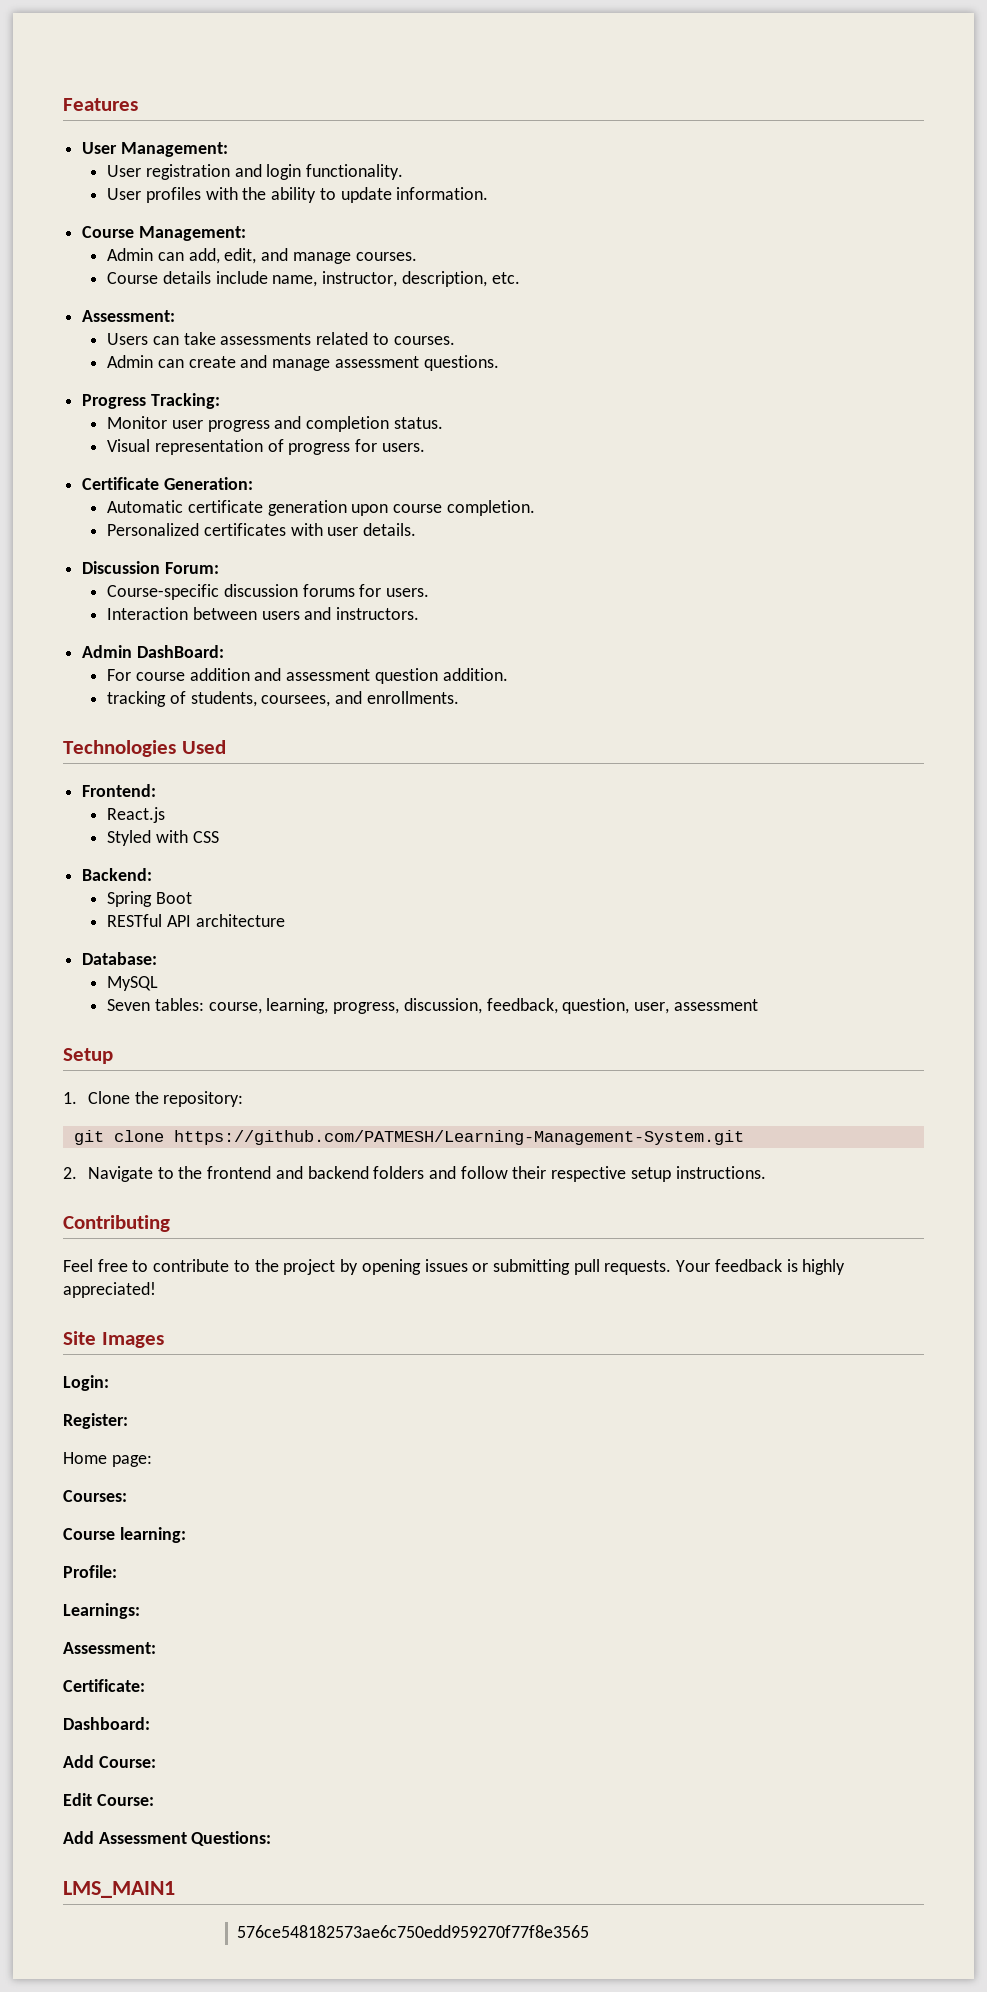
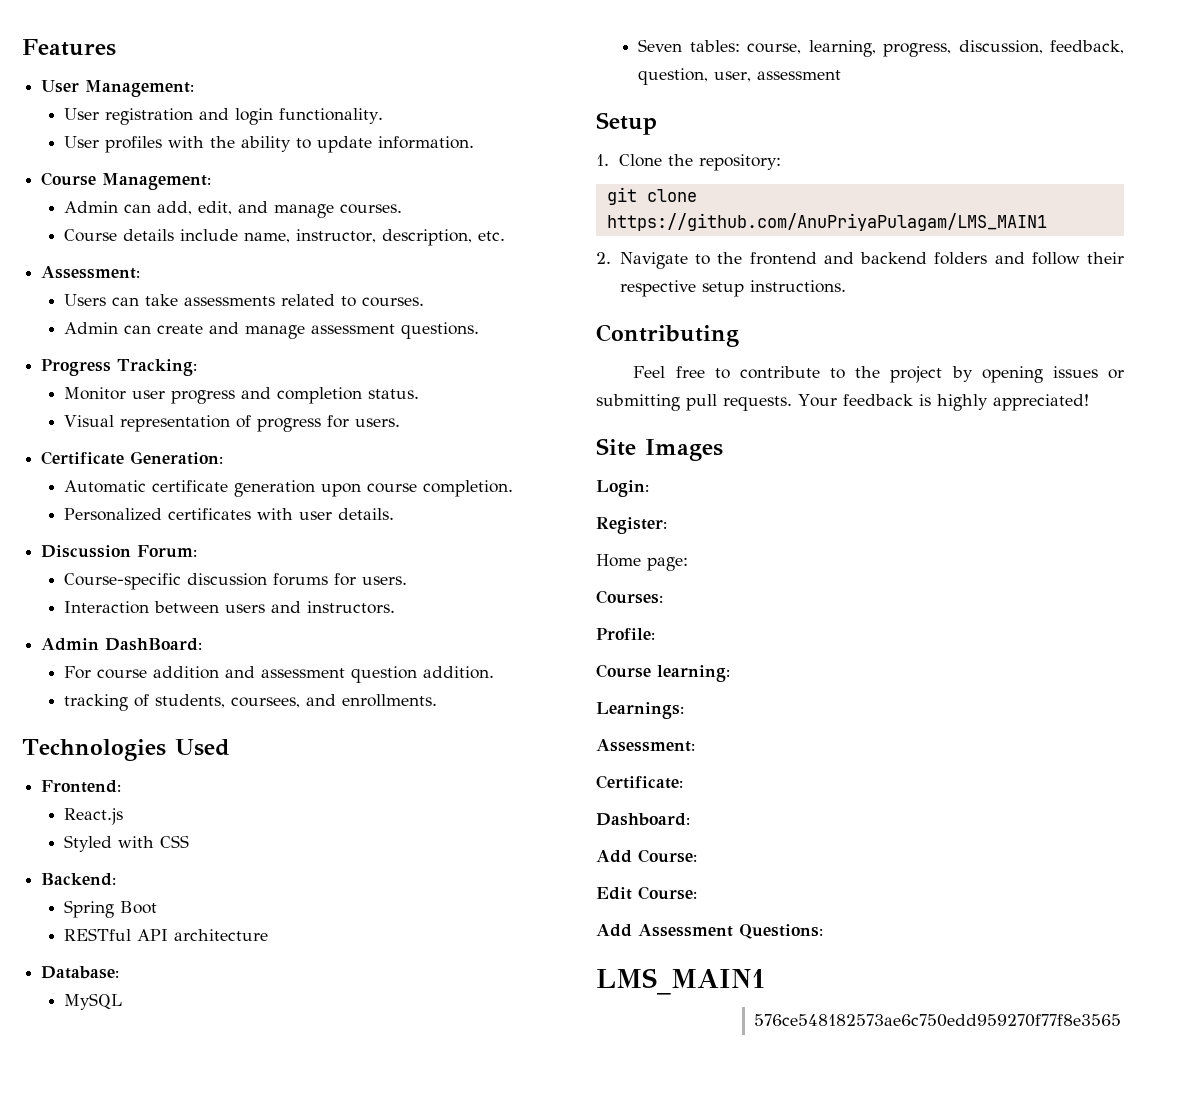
[173,1130,744,1145] https://github.com/PATMESH/Learning-Management-System.git -> [606,213,1047,231] https://github.com/AnuPriyaPulagam/LMS_MAIN1
(127, 1496) none -> [596,628,655,640] // Profile:
[63,1565,117,1578] // Profile: -> (730, 673) none

